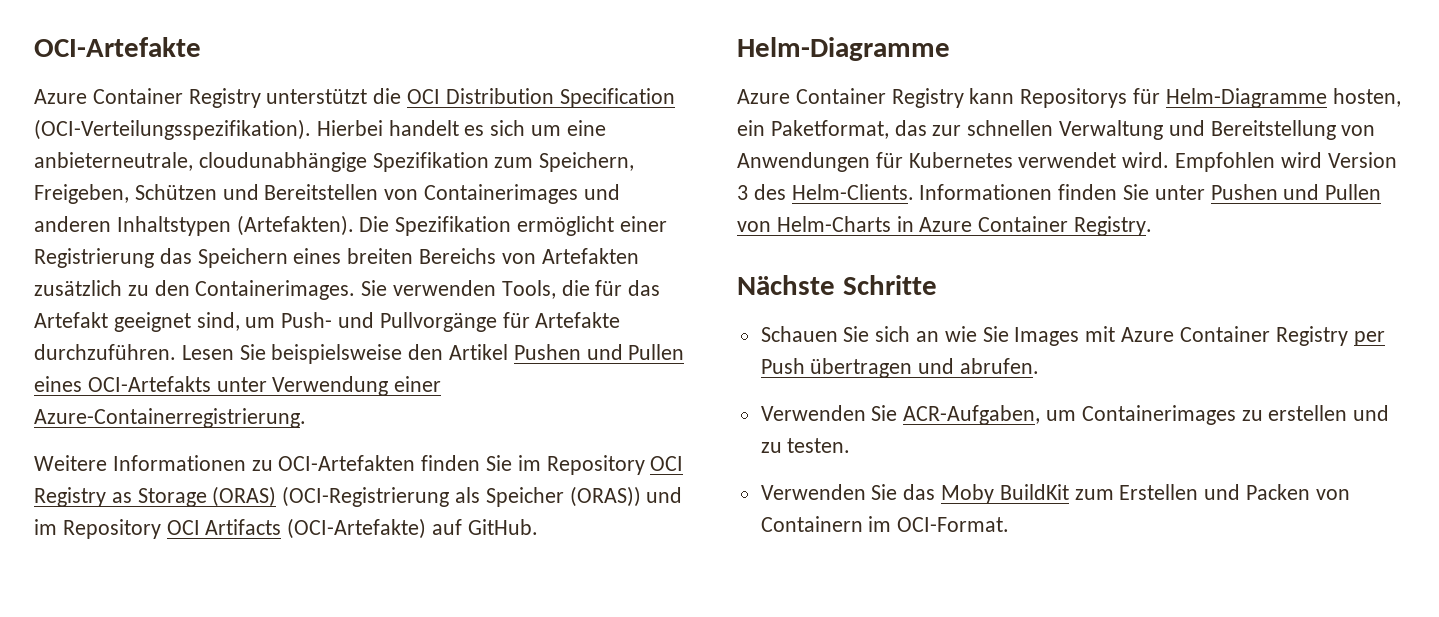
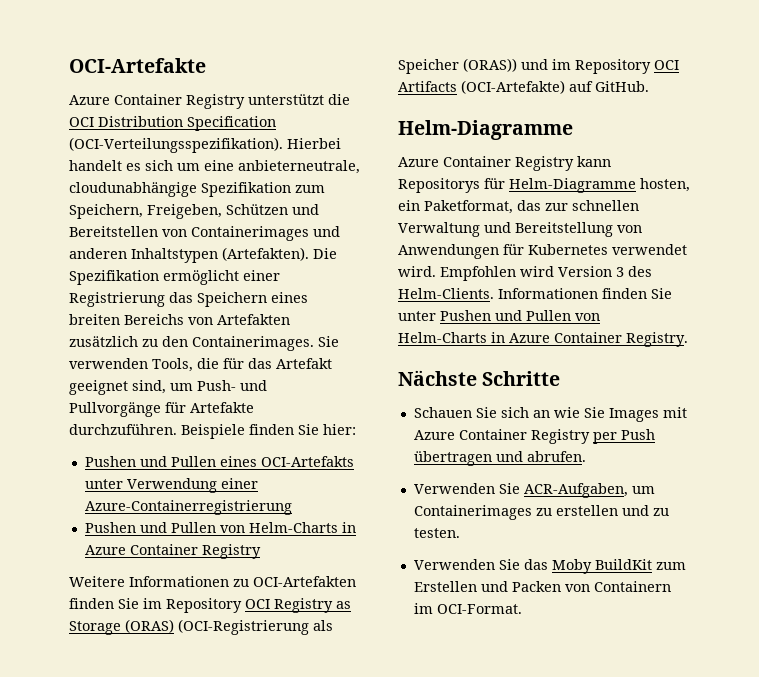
[181,344,509,364] Lesen Sie beispielsweise den Artikel -> [181,424,356,439] Beispiele finden Sie hier: //
[34,408,306,428] Azure-Containerregistrierung. -> [84,500,292,515] [84,522,356,533] [84,544,261,559] Azure-Containerregistrierung // Pushen und Pullen von Helm-Charts in Azure Container Registry

